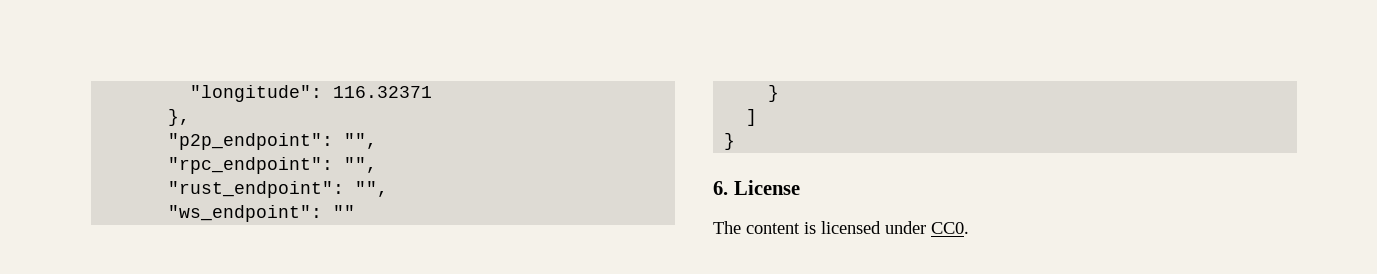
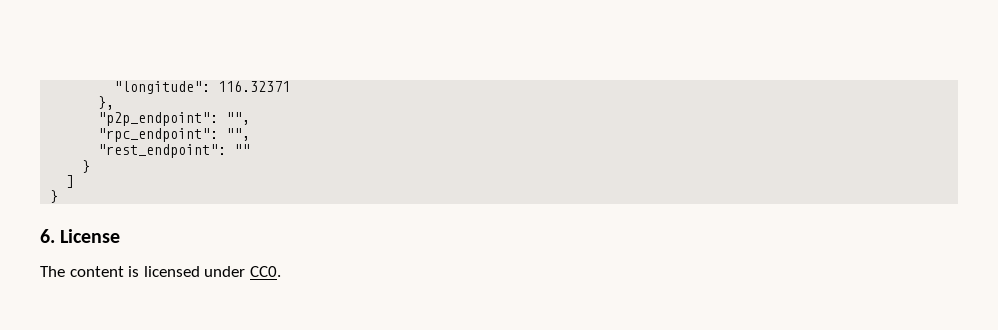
[168,181,389,198] [168,205,323,222] "rust_endpoint": "", // "ws_endpoint": -> [98,144,227,158] "rest_endpoint":

